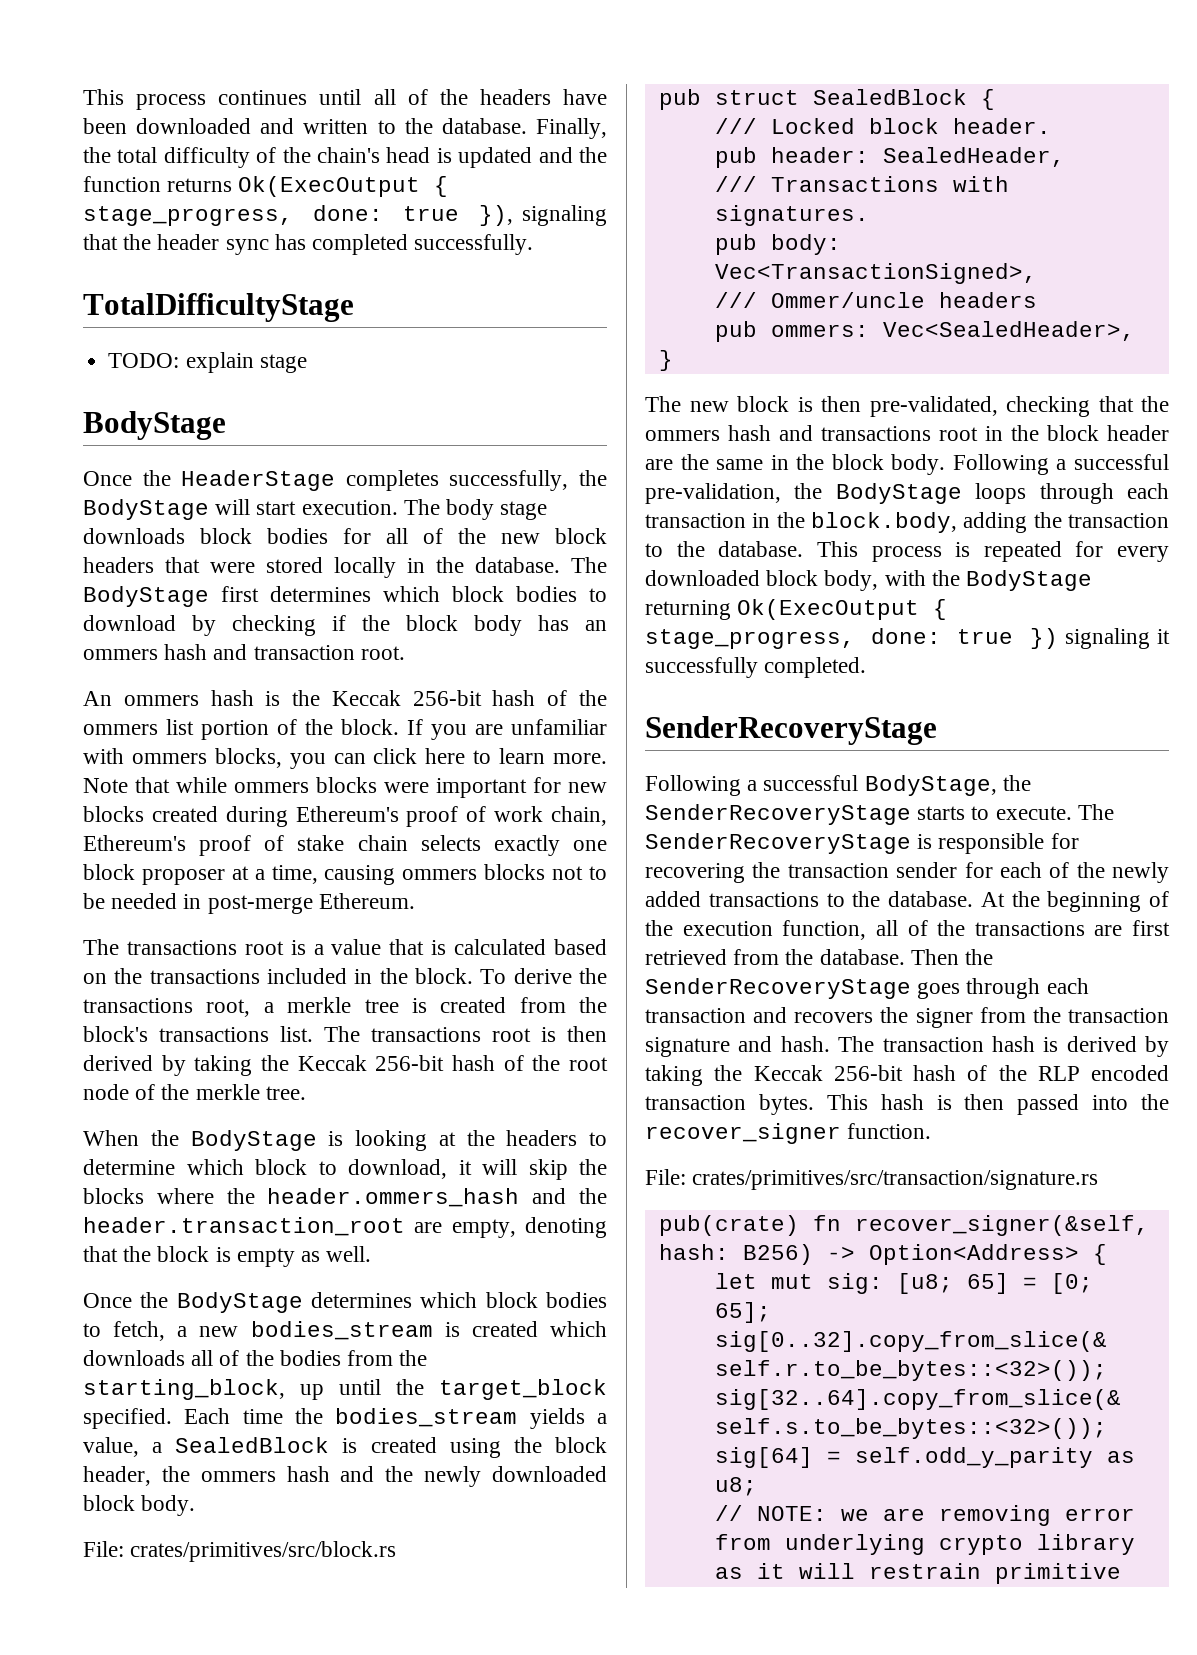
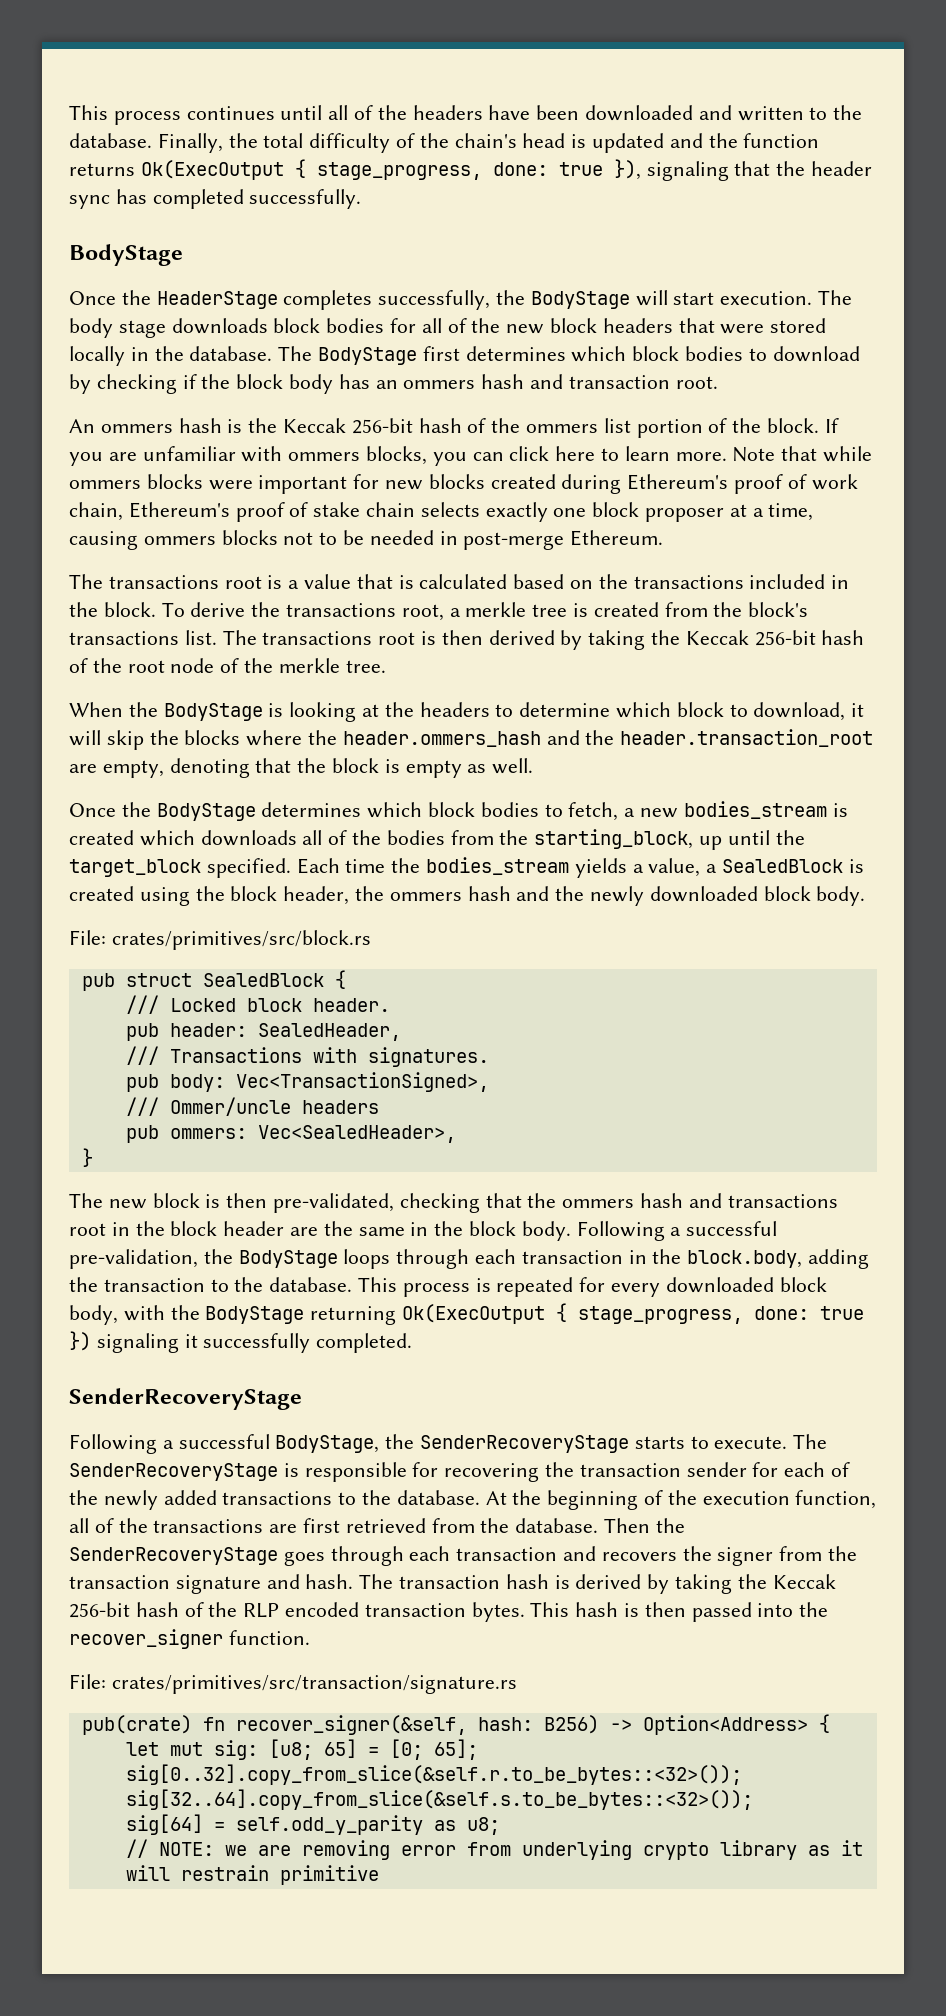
[83,293,354,322] [108,352,307,373] // TotalDifficultyStage // TODO: explain stage -> (362, 199) none

